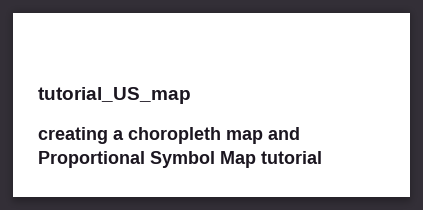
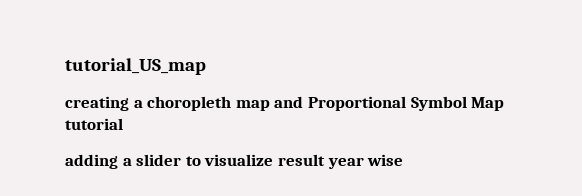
(322, 157) none -> [65,154,404,169] // adding a slider to visualize result year wise

